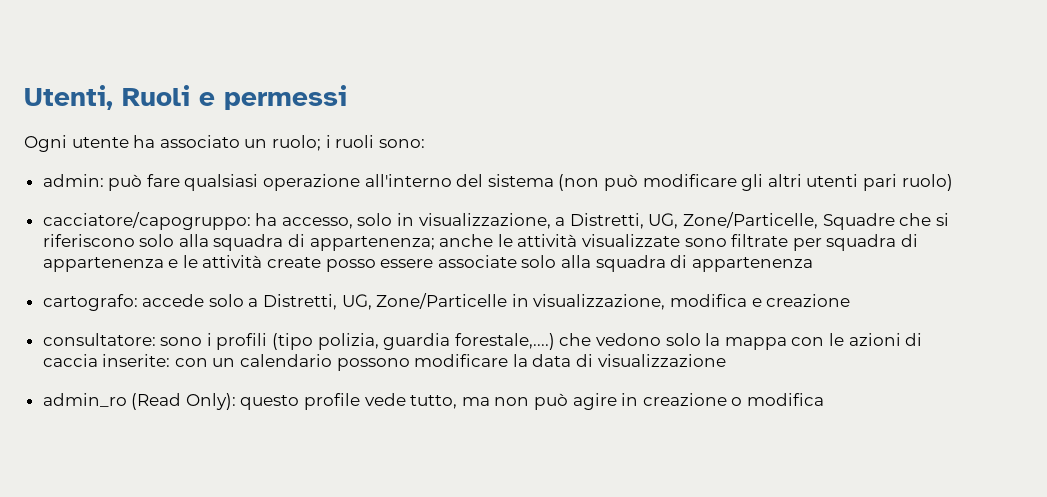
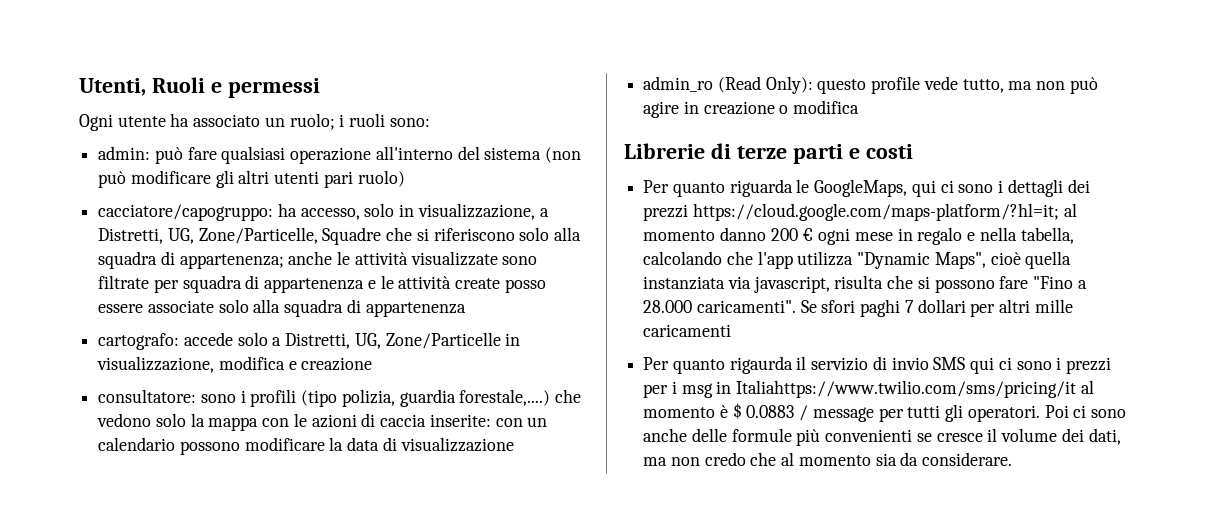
(824, 399) none -> [624,143,913,164] [643,179,1090,197] [643,203,1077,221] [643,227,1074,245] [643,251,1072,269] [643,275,1087,293] [643,299,1073,317] [643,324,732,337] [643,356,1111,374] [643,380,1094,398] [643,403,1126,422] [643,428,1121,446] [643,452,1013,466] // Librerie di terze parti e costi // Per quanto riguarda le GoogleMaps, qui ci sono i dettagli dei prezzi https://cloud.google.com/maps-platform/?hl=it; al momento danno 200 € ogni mese in regalo e nella tabella, calcolando che l'app utilizza "Dynamic Maps", cioè quella instanziata via javascript, risulta che si possono fare "Fino a 28.000 caricamenti". Se sfori paghi 7 dollari per altri mille caricamenti // Per quanto rigaurda il servizio di invio SMS qui ci sono i prezzi per i msg in Italiahttps://www.twilio.com/sms/pricing/it al momento è $ 0.0883 / message per tutti gli operatori. Poi ci sono anche delle formule più convenienti se cresce il volume dei dati, ma non credo che al momento sia da considerare.

